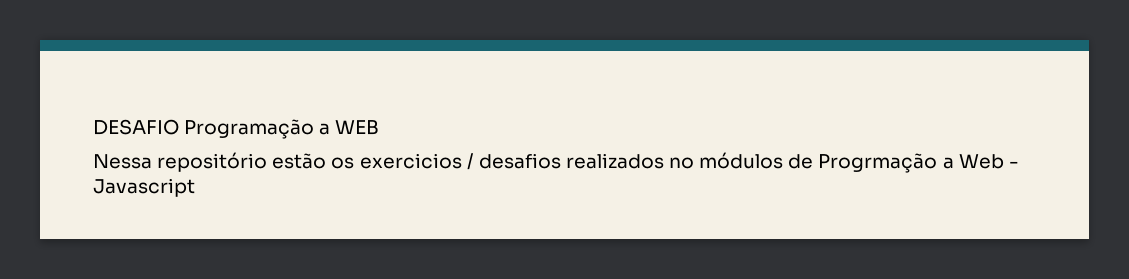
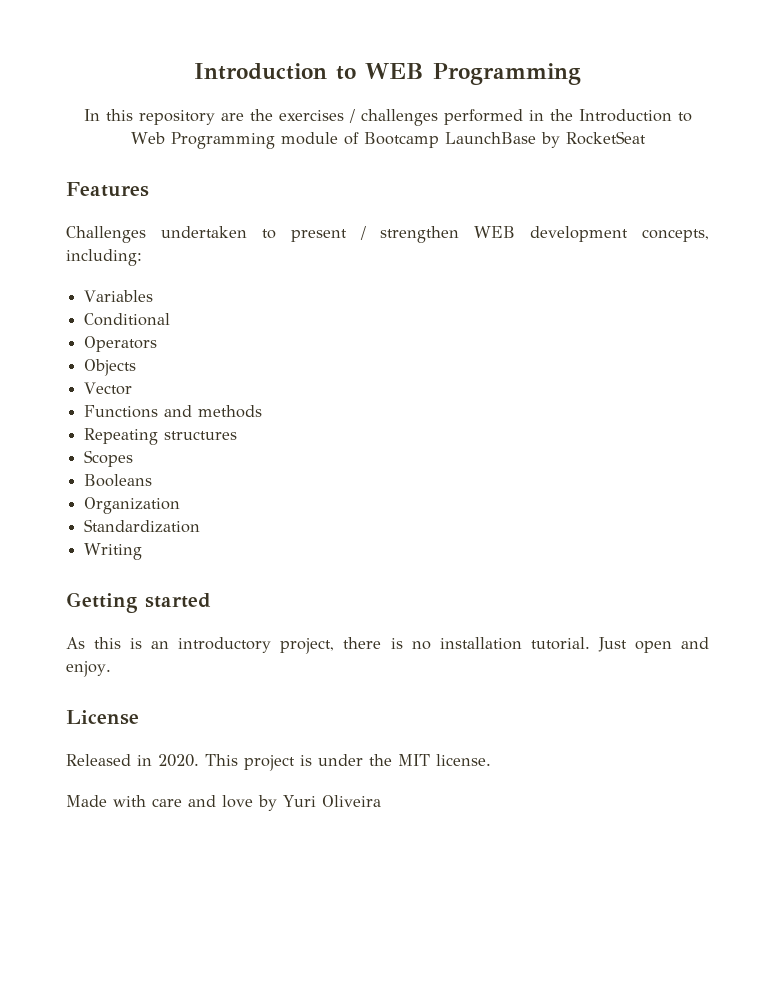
[93,119,380,139] [93,152,1019,173] [93,178,195,197] DESAFIO Programação a WEB // Nessa repositório estão os exercicios / desafios realizados no módulos de Progrmação a Web - Javascript -> [194,63,581,85] [83,109,692,126] [130,131,646,149] [66,182,149,197] [66,226,709,243] [66,249,142,266] [84,290,154,302] [84,313,171,326] [84,336,158,352] [84,359,137,376] [84,382,133,395] [84,405,263,418] [84,428,238,445] [84,450,134,467] [84,474,153,487] [84,497,181,514] [84,519,201,533] [84,543,143,560] [66,592,211,613] [66,637,710,654] [66,661,111,677] [66,710,139,725] [66,754,491,771] [66,795,381,811] Introduction to WEB Programming // In this repository are the exercises / challenges performed in the Introduction to Web Programming module of Bootcamp LaunchBase by RocketSeat // Features // Challenges undertaken to present / strengthen WEB development concepts, including: // Variables // Conditional // Operators // Objects // Vector // Functions and methods // Repeating structures // Scopes // Booleans // Organization // Standardization // Writing // Getting started // As this is an introductory project, there is no installation tutorial. Just open and enjoy. // License // Released in 2020. This project is under the MIT license. // Made with care and love by Yuri Oliveira

